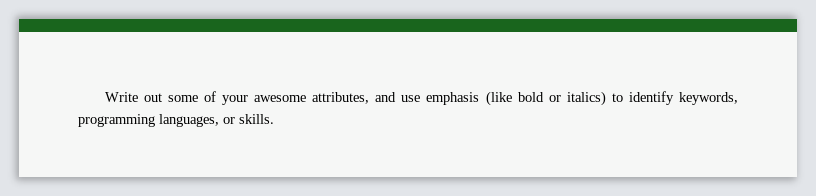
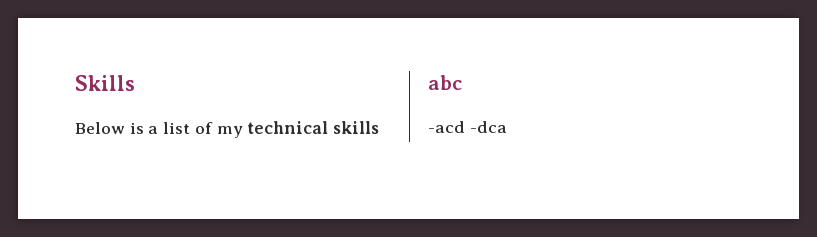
[104,91,738,106] [78,114,274,127] Write out some of your awesome attributes, and use emphasis (like bold or italics) to identify keywords, programming languages, or skills. -> [75,75,135,91] [75,121,380,138] [428,75,462,90] [428,121,507,133] Skills // Below is a list of my technical skills // abc // -acd -dca

